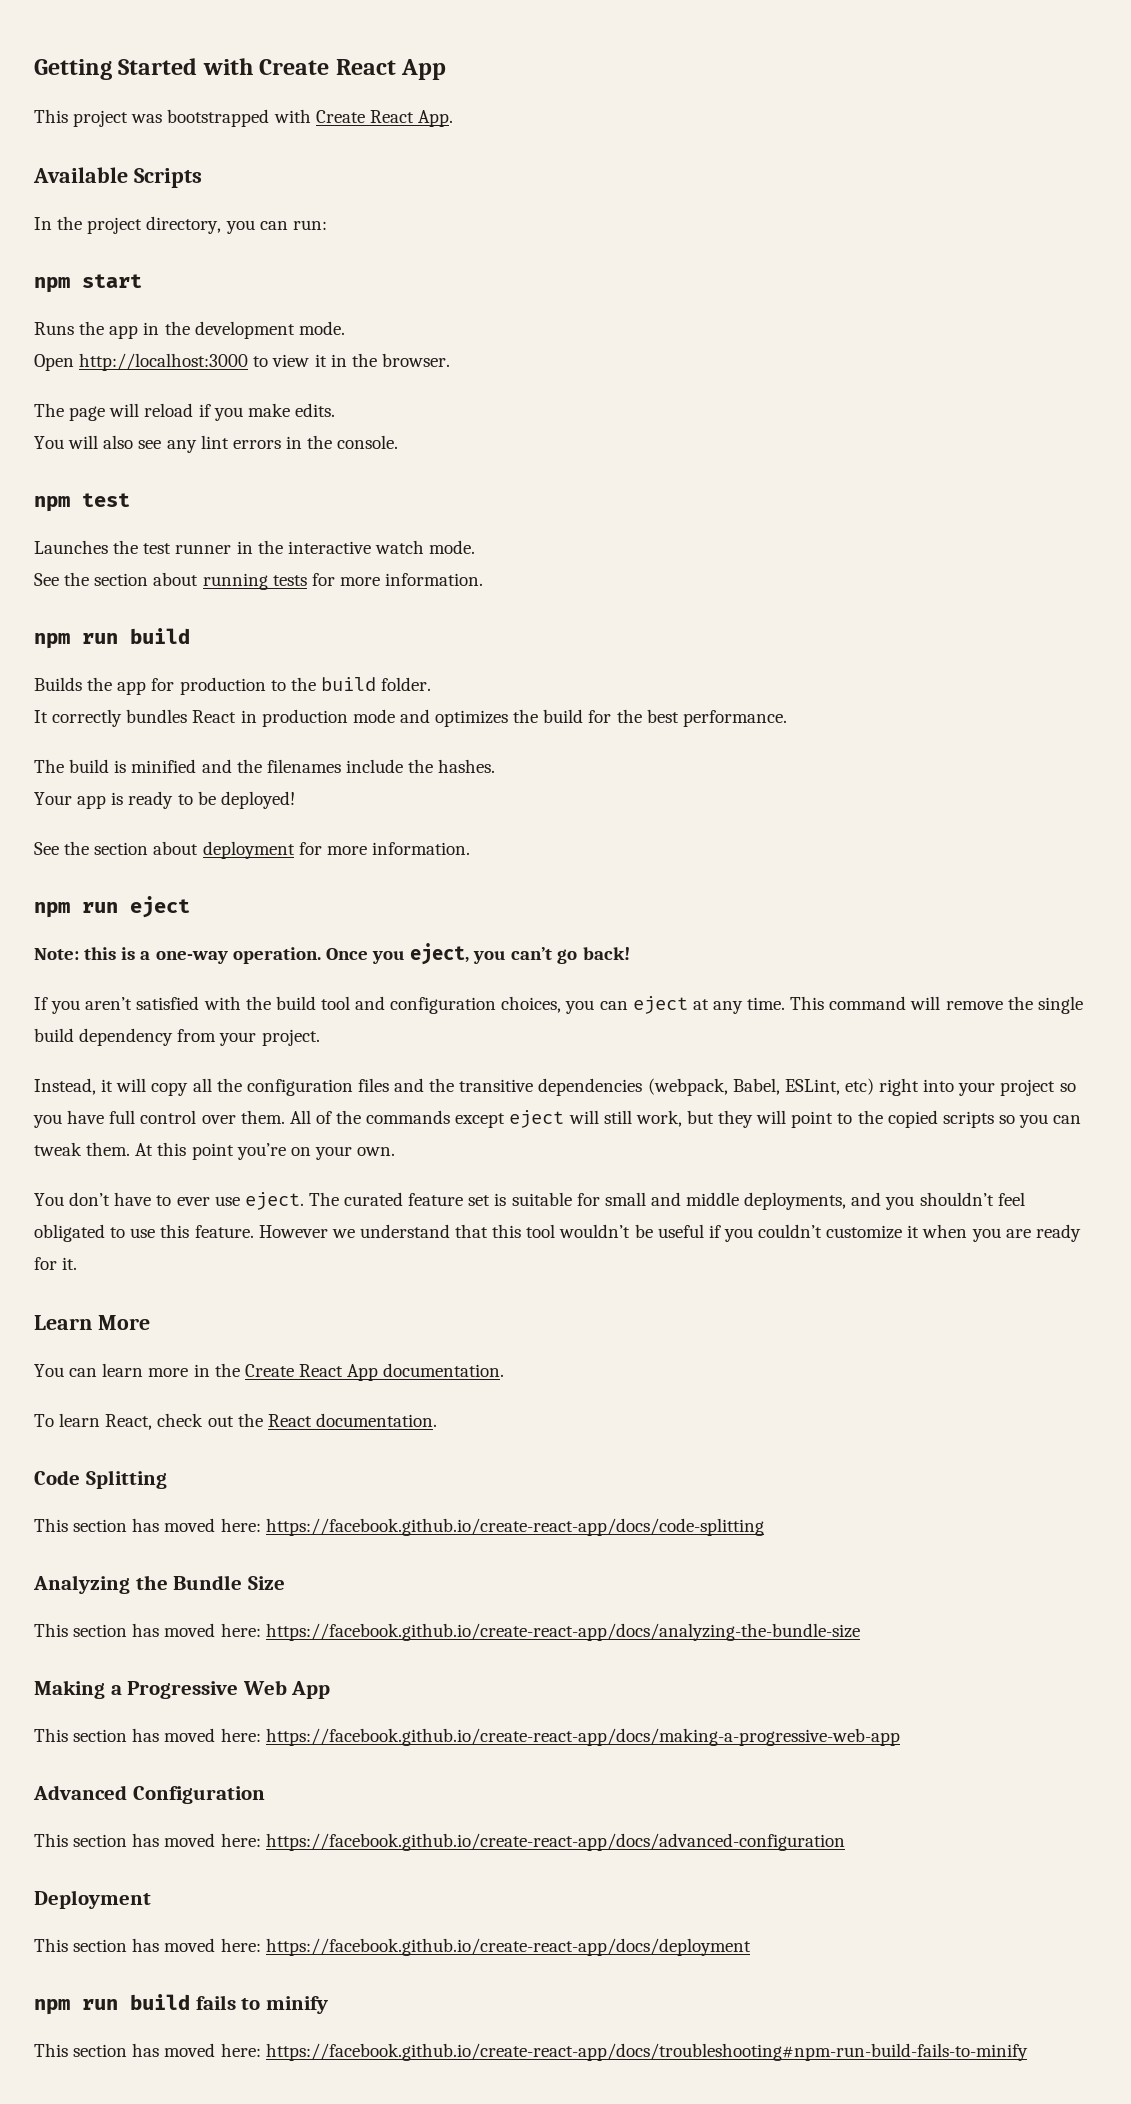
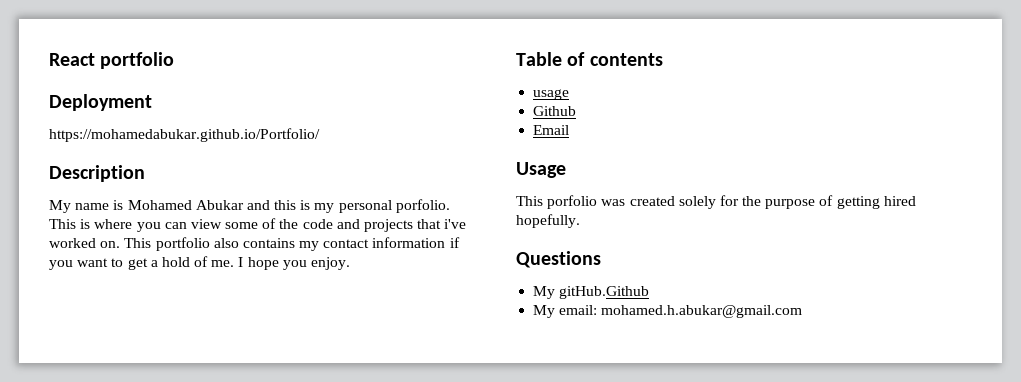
[34,58,447,80] [34,109,453,127] [33,167,202,188] [34,216,327,234] [34,274,142,293] [34,321,345,339] [34,353,450,371] [34,403,335,421] [34,435,399,453] [34,493,130,512] [34,540,476,554] [34,572,484,590] [34,628,190,649] [34,677,432,695] [34,709,787,727] [34,759,496,773] [34,791,295,809] [34,841,470,859] [34,896,190,918] [34,943,630,965] [34,996,1083,1014] [34,1028,320,1046] [34,1078,1076,1096] [33,1110,1082,1128] [34,1142,396,1160] [34,1192,1025,1210] [34,1224,1081,1242] [34,1257,78,1270] [34,1315,150,1330] [34,1363,505,1381] [34,1413,437,1430] [34,1470,167,1489] [34,1518,764,1536] [33,1575,285,1594] [34,1623,860,1641] [34,1680,331,1699] [34,1728,900,1746] [33,1785,265,1804] [34,1833,845,1851] [34,1890,151,1909] [34,1938,751,1956] [34,1994,328,2015] [34,2043,1028,2061] Getting Started with Create React App // This project was bootstrapped with Create React App. // Available Scripts // In the project directory, you can run: // npm start // Runs the app in the development mode. // Open http://localhost:3000 to view it in the browser. // The page will reload if you make edits. // You will also see any lint errors in the console. // npm test // Launches the test runner in the interactive watch mode. // See the section about running tests for more information. // npm run build // Builds the app for production to the build folder. // It correctly bundles React in production mode and optimizes the build for the best performance. // The build is minified and the filenames include the hashes. // Your app is ready to be deployed! // See the section about deployment for more information. // npm run eject // Note: this is a one-way operation. Once you eject, you can’t go back! // If you aren’t satisfied with the build tool and configuration choices, you can eject at any time. This command will remove the single build dependency from your project. // Instead, it will copy all the configuration files and the transitive dependencies (webpack, Babel, ESLint, etc) right into your project so you have full control over them. All of the commands except eject will still work, but they will point to the copied scripts so you can tweak them. At this point you’re on your own. // You don’t have to ever use eject. The curated feature set is suitable for small and middle deployments, and you shouldn’t feel obligated to use this feature. However we understand that this tool wouldn’t be useful if you couldn’t customize it when you are ready for it. // Learn More // You can learn more in the Create React App documentation. // To learn React, check out the React documentation. // Code Splitting // This section has moved here: https://facebook.github.io/create-react-app/docs/code-splitting // Analyzing the Bundle Size // This section has moved here: https://facebook.github.io/create-react-app/docs/analyzing-the-bundle-size // Making a Progressive Web App // This section has moved here: https://facebook.github.io/create-react-app/docs/making-a-progressive-web-app // Advanced Configuration // This section has moved here: https://facebook.github.io/create-react-app/docs/advanced-configuration // Deployment // This section has moved here: https://facebook.github.io/create-react-app/docs/deployment // npm run build fails to minify // This section has moved here: https://facebook.github.io/create-react-app/docs/troubleshooting#npm-run-build-fails-to-minify -> [49,52,175,69] [49,94,152,111] [49,128,320,142] [49,165,145,182] [49,199,450,213] [49,218,467,232] [49,237,460,251] [49,256,351,270] [516,52,663,66] [533,89,570,100] [533,106,577,116] [533,125,570,135] [516,162,566,178] [516,195,916,209] [516,214,580,228] [516,251,601,268] [533,286,650,299] [533,305,803,318] React portfolio // Deployment // https://mohamedabukar.github.io/Portfolio/ // Description // My name is Mohamed Abukar and this is my personal porfolio. This is where you can view some of the code and projects that i've worked on. This portfolio also contains my contact information if you want to get a hold of me. I hope you enjoy. // Table of contents // usage // Github // Email // Usage // This porfolio was created solely for the purpose of getting hired hopefully. // Questions // My gitHub.Github // My email: mohamed.h.abukar@gmail.com

